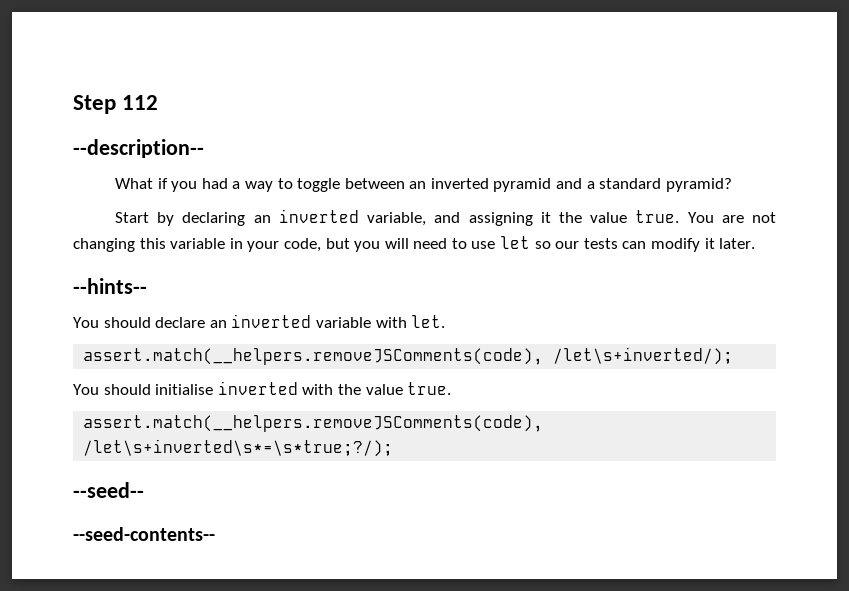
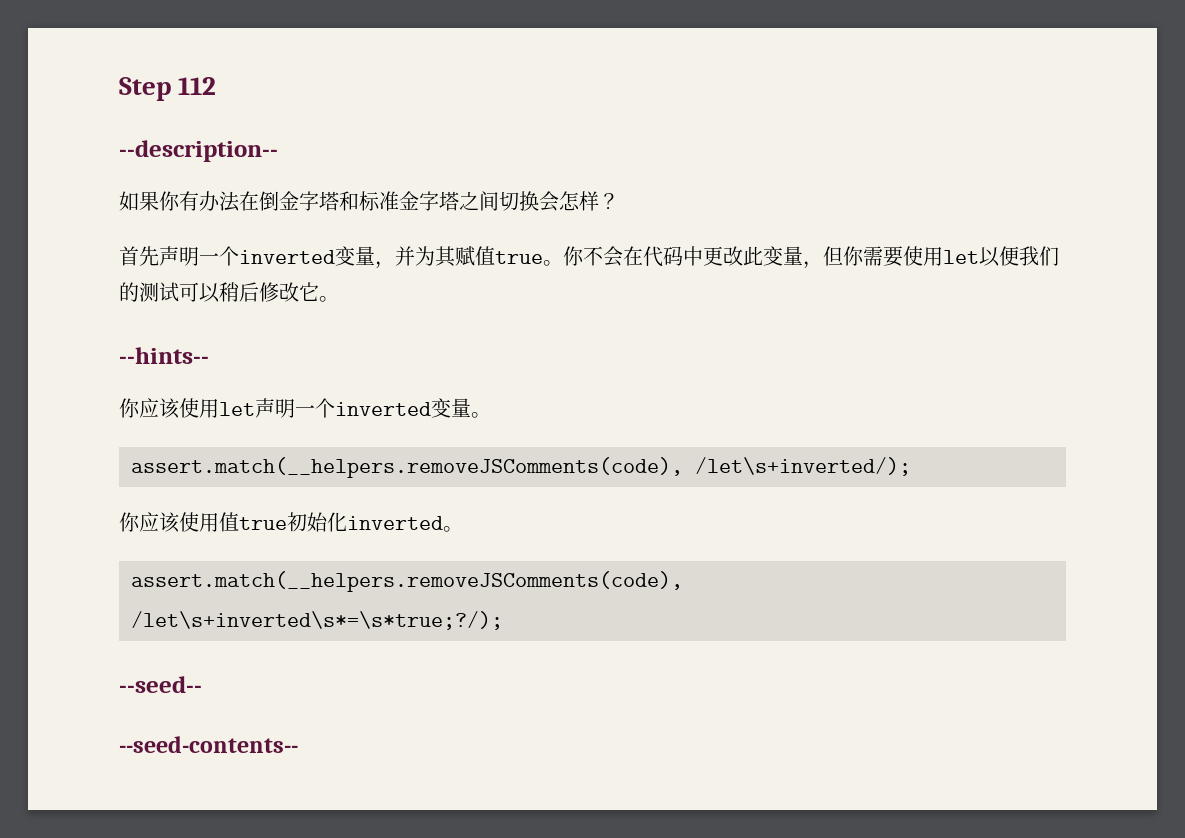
[114,178,732,192] [114,209,776,226] [73,236,756,252] [73,278,147,294] [73,314,446,328] [83,347,734,365] [73,381,452,395] What if you had a way to toggle between an inverted pyramid and a standard pyramid? // Start by declaring an inverted variable, and assigning it the value true. You are not changing this variable in your code, but you will need to use let so our tests can modify it later. // --hints-- // You should declare an inverted variable with let. // assert.match(__helpers.removeJSComments(code), /let\s+inverted/); // You should initialise inverted with the value true. -> [119,191,619,212] [119,246,1059,269] [119,282,339,303] [119,347,209,364] [119,398,491,419] [131,457,911,478] [119,512,463,533] 如果你有办法在倒金字塔和标准金字塔之间切换会怎样？ // 首先声明一个inverted变量，并为其赋值true。你不会在代码中更改此变量，但你需要使用let以便我们的测试可以稍后修改它。 // --hints-- // 你应该使用let声明一个inverted变量。 // assert.match(__helpers.removeJSComments(code), /let\s+inverted/); // 你应该使用值true初始化inverted。

